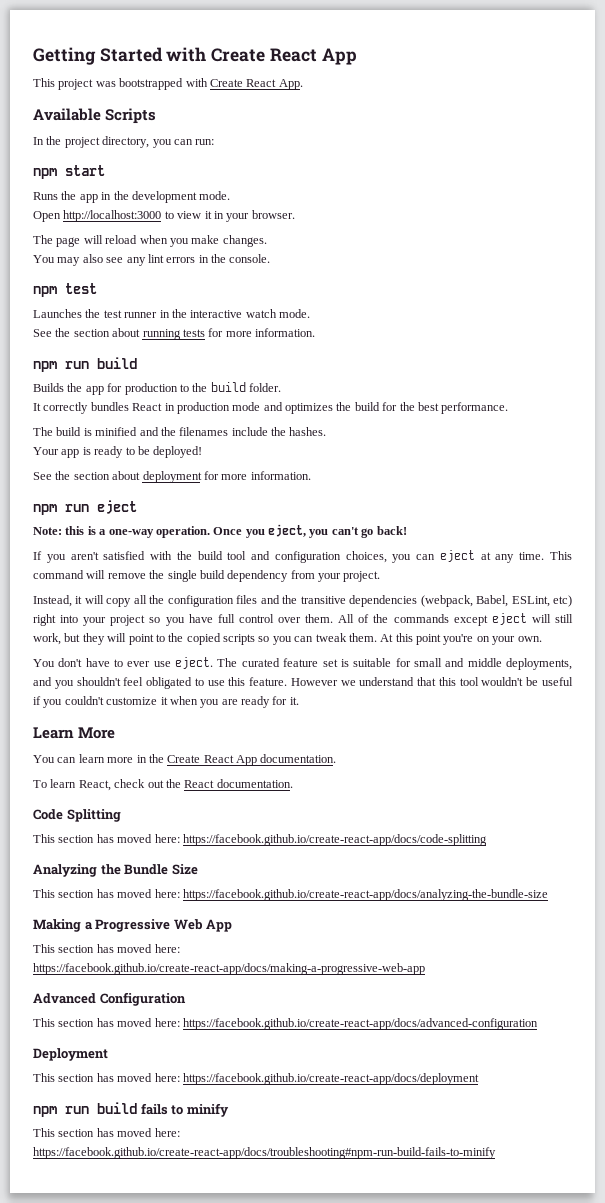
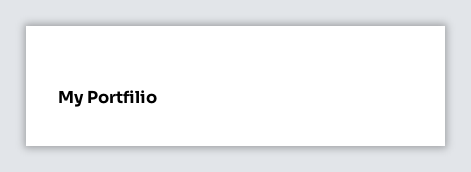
[33,47,357,65] [33,78,303,90] [33,108,157,124] [33,136,215,148] [33,165,105,179] [33,191,231,203] [33,210,295,222] [33,235,267,247] [33,254,271,266] [33,283,97,297] [33,309,310,318] [33,328,315,340] [33,357,137,372] [33,382,281,395] [33,402,509,414] [33,427,327,436] [33,446,203,458] [33,471,311,483] [33,500,137,515] [33,524,407,538] [33,550,572,563] [33,570,381,582] [33,595,572,607] [33,613,573,626] [33,633,542,645] [33,657,573,670] [33,677,573,689] [33,696,299,708] [33,727,116,739] [33,754,337,766] [33,779,293,791] [33,809,121,822] [33,834,487,846] [33,864,198,877] [33,889,548,901] [33,919,233,932] [33,944,180,953] [33,963,425,975] [33,992,186,1006] [33,1018,538,1030] [33,1048,108,1061] [33,1073,479,1085] [33,1102,229,1117] [33,1128,180,1137] [33,1147,496,1159] Getting Started with Create React App // This project was bootstrapped with Create React App. // Available Scripts // In the project directory, you can run: // npm start // Runs the app in the development mode. // Open http://localhost:3000 to view it in your browser. // The page will reload when you make changes. // You may also see any lint errors in the console. // npm test // Launches the test runner in the interactive watch mode. // See the section about running tests for more information. // npm run build // Builds the app for production to the build folder. // It correctly bundles React in production mode and optimizes the build for the best performance. // The build is minified and the filenames include the hashes. // Your app is ready to be deployed! // See the section about deployment for more information. // npm run eject // Note: this is a one-way operation. Once you eject, you can't go back! // If you aren't satisfied with the build tool and configuration choices, you can eject at any time. This command will remove the single build dependency from your project. // Instead, it will copy all the configuration files and the transitive dependencies (webpack, Babel, ESLint, etc) right into your project so you have full control over them. All of the commands except eject will still work, but they will point to the copied scripts so you can tweak them. At this point you're on your own. // You don't have to ever use eject. The curated feature set is suitable for small and middle deployments, and you shouldn't feel obligated to use this feature. However we understand that this tool wouldn't be useful if you couldn't customize it when you are ready for it. // Learn More // You can learn more in the Create React App documentation. // To learn React, check out the React documentation. // Code Splitting // This section has moved here: https://facebook.github.io/create-react-app/docs/code-splitting // Analyzing the Bundle Size // This section has moved here: https://facebook.github.io/create-react-app/docs/analyzing-the-bundle-size // Making a Progressive Web App // This section has moved here: https://facebook.github.io/create-react-app/docs/making-a-progressive-web-app // Advanced Configuration // This section has moved here: https://facebook.github.io/create-react-app/docs/advanced-configuration // Deployment // This section has moved here: https://facebook.github.io/create-react-app/docs/deployment // npm run build fails to minify // This section has moved here: https://facebook.github.io/create-react-app/docs/troubleshooting#npm-run-build-fails-to-minify -> [58,90,158,107] My Portfilio

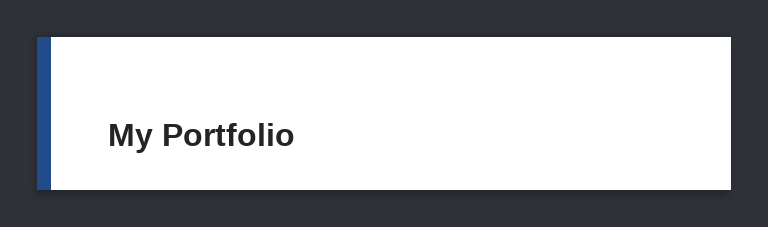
[87,90,158,104] Portfilio -> [162,123,295,146] Portfolio

